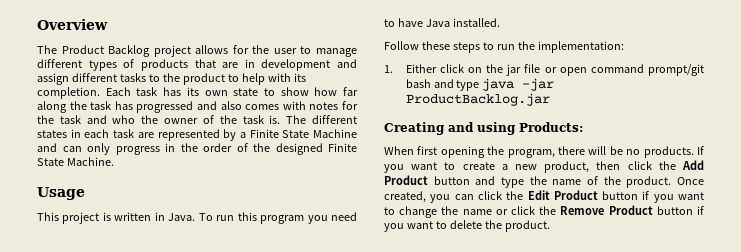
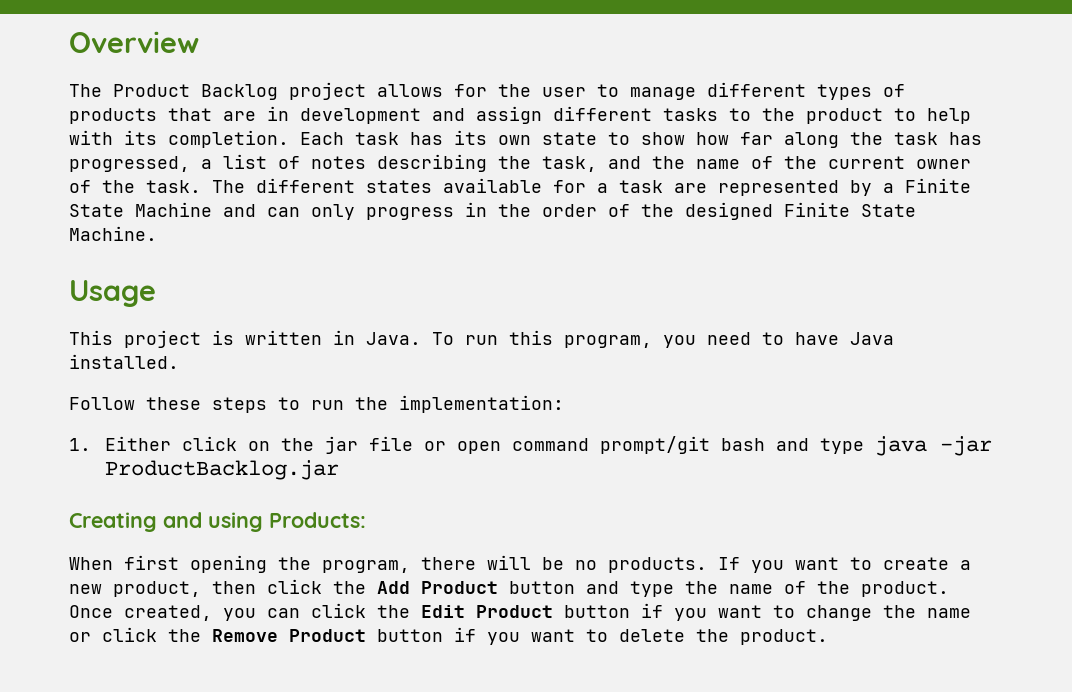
[136,101,358,113] [37,115,159,124] progressed and also comes with notes for the task and who the -> [69,154,905,172] progressed, a list of notes describing the task, and the name of the current
[242,115,281,124] task is. -> [146,180,201,193] task.
[70,129,110,138] in each -> [443,178,608,193] available for a
[260,215,305,224] program -> [564,335,652,348] program,

